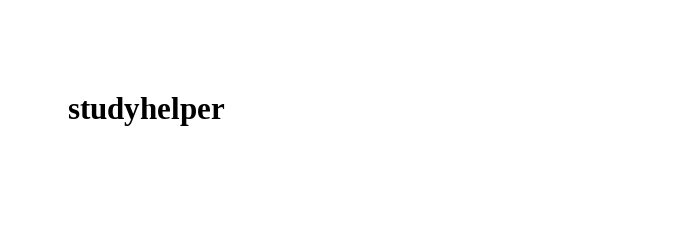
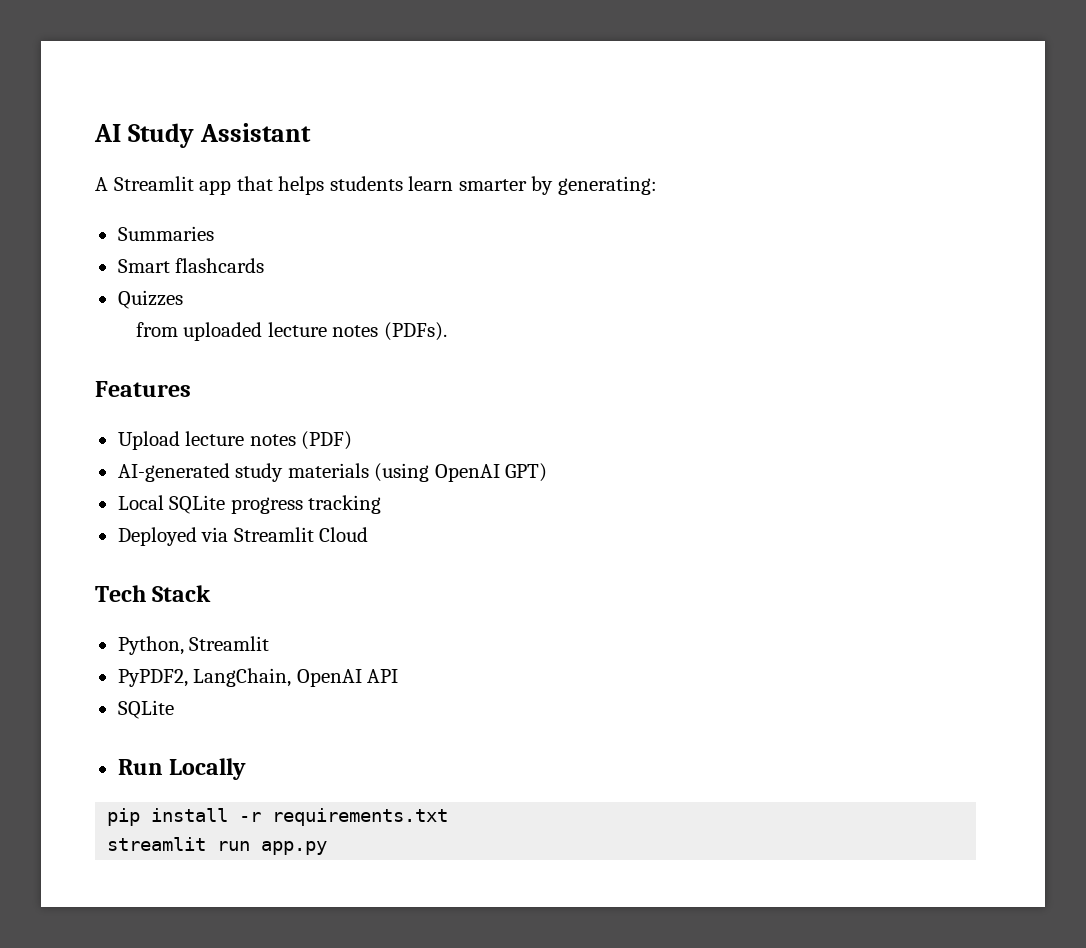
[68,97,225,126] studyhelper -> [94,123,312,148] [95,176,657,195] [117,226,214,241] [117,258,265,273] [117,290,183,309] [135,322,448,341] [95,381,191,397] [117,431,353,450] [117,463,548,482] [117,495,382,514] [117,527,369,546] [95,585,212,602] [117,636,270,655] [117,668,399,687] [117,700,174,719] [117,758,247,780] [107,808,449,826] [107,837,328,855] AI Study Assistant // A Streamlit app that helps students learn smarter by generating: // Summaries // Smart flashcards // Quizzes // from uploaded lecture notes (PDFs). // Features // Upload lecture notes (PDF) // AI-generated study materials (using OpenAI GPT) // Local SQLite progress tracking // Deployed via Streamlit Cloud // Tech Stack // Python, Streamlit // PyPDF2, LangChain, OpenAI API // SQLite // Run Locally // pip install -r requirements.txt // streamlit run app.py

